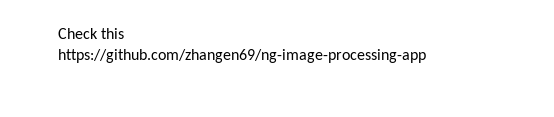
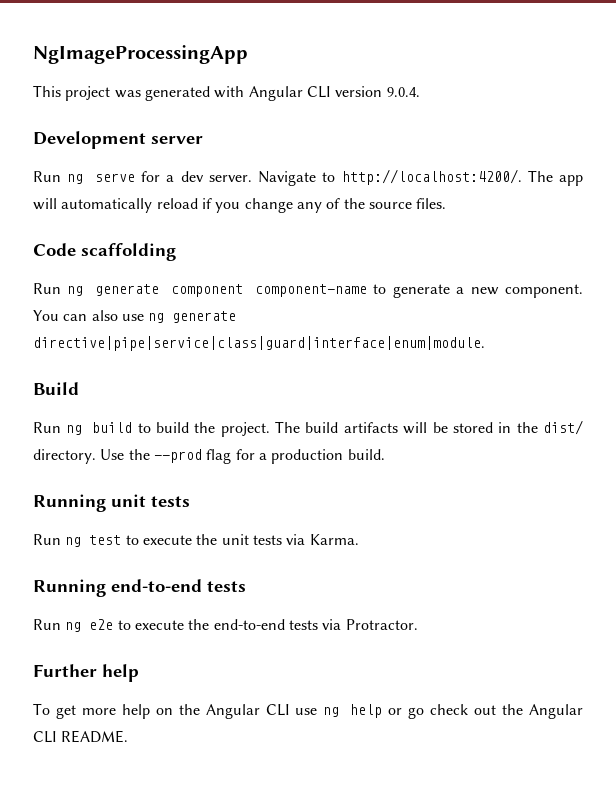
[58,28,125,39] [58,49,426,63] Check this https://github.com/zhangen69/ng-image-processing-app -> [33,45,248,64] [33,85,420,101] [33,131,203,149] [33,169,583,186] [33,198,447,213] [33,243,176,261] [33,283,583,298] [33,310,237,323] [33,336,485,351] [33,382,79,395] [33,420,584,437] [33,449,385,464] [33,494,190,512] [33,534,359,547] [33,579,246,597] [33,619,418,632] [33,664,139,682] [33,703,583,719] [33,730,129,743] NgImageProcessingApp // This project was generated with Angular CLI version 9.0.4. // Development server // Run ng serve for a dev server. Navigate to http://localhost:4200/. The app will automatically reload if you change any of the source files. // Code scaffolding // Run ng generate component component-name to generate a new component. You can also use ng generate directive|pipe|service|class|guard|interface|enum|module. // Build // Run ng build to build the project. The build artifacts will be stored in the dist/ directory. Use the --prod flag for a production build. // Running unit tests // Run ng test to execute the unit tests via Karma. // Running end-to-end tests // Run ng e2e to execute the end-to-end tests via Protractor. // Further help // To get more help on the Angular CLI use ng help or go check out the Angular CLI README.

